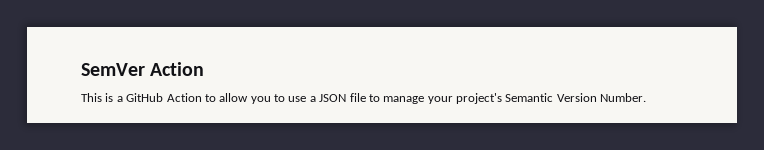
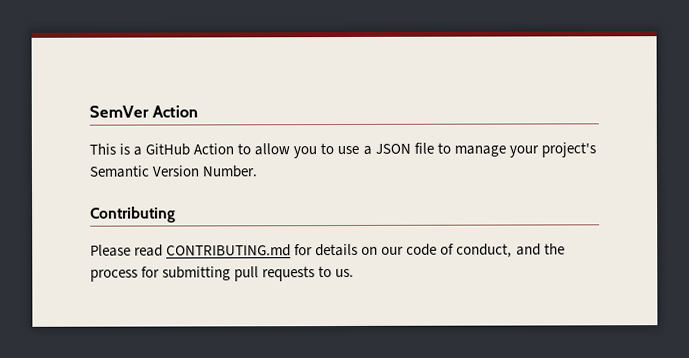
(647, 97) none -> [90,206,176,223] [90,243,565,258] [90,266,355,282] // Contributing // Please read CONTRIBUTING.md for details on our code of conduct, and the process for submitting pull requests to us.

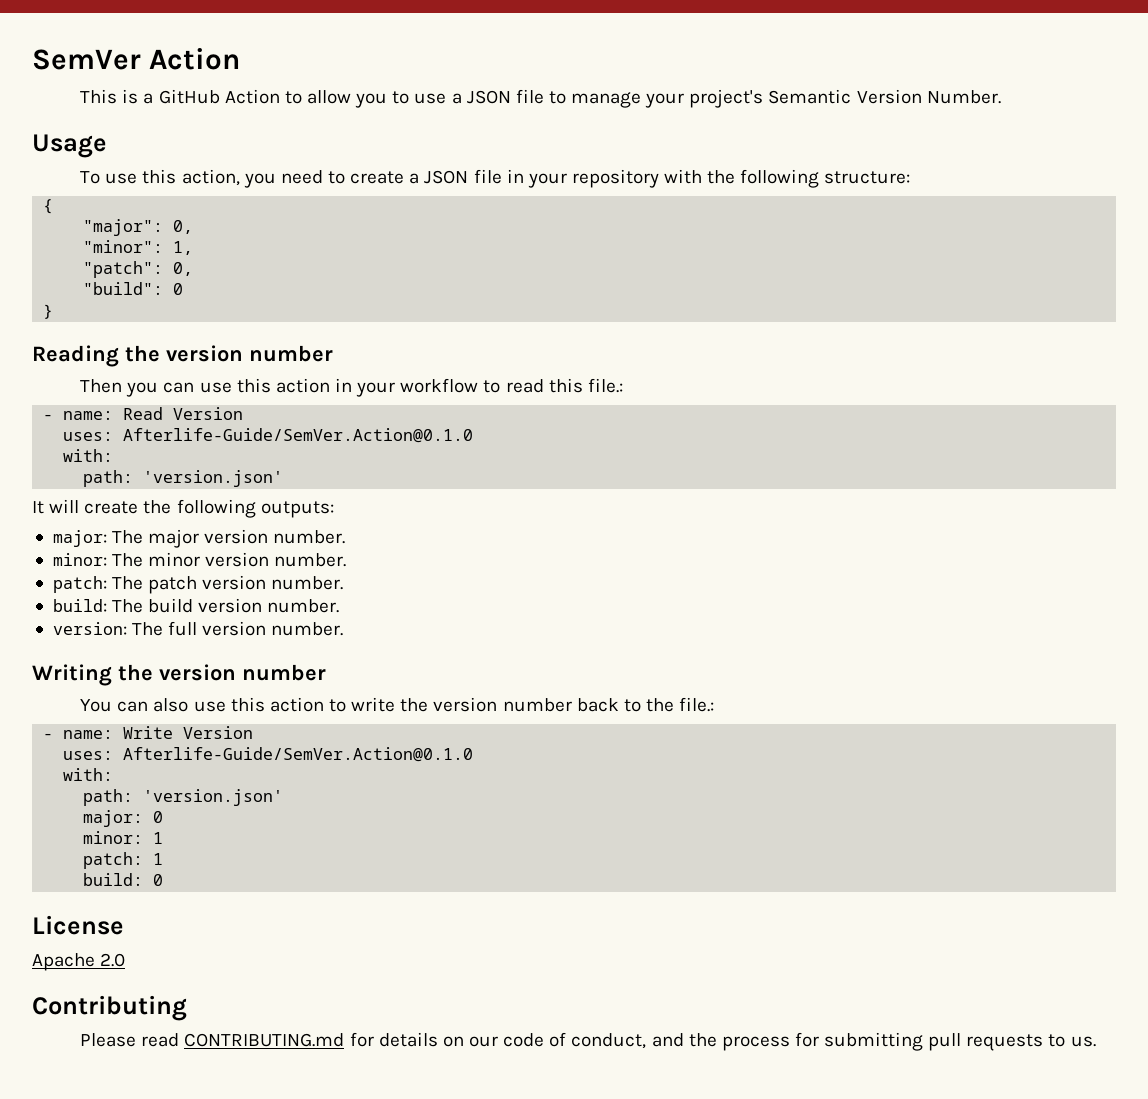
(258, 171) none -> [32,134,107,158] [80,169,911,188] [43,199,54,214] [83,219,194,236] [83,240,194,255] [83,261,194,278] [83,282,184,295] [43,304,54,319] [32,345,333,367] [80,378,623,397] [43,407,244,420] [63,428,474,443] [63,449,114,462] [83,470,284,487] [32,499,334,518] [52,529,346,548] [52,552,347,567] [52,575,344,594] [52,598,340,613] [52,621,344,636] [32,664,326,686] [80,697,715,712] [43,726,254,739] [63,747,474,762] [63,768,114,781] [83,789,284,806] [83,810,164,827] [83,831,164,844] [83,852,164,869] [83,873,164,886] [32,915,124,935] [32,953,126,971] // Usage // To use this action, you need to create a JSON file in your repository with the following structure: // { // "major": 0, // "minor": 1, // "patch": 0, // "build": 0 // } // Reading the version number // Then you can use this action in your workflow to read this file.: // - name: Read Version // uses: Afterlife-Guide/SemVer.Action@0.1.0 // with: // path: 'version.json' // It will create the following outputs: // major: The major version number. // minor: The minor version number. // patch: The patch version number. // build: The build version number. // version: The full version number. // Writing the version number // You can also use this action to write the version number back to the file.: // - name: Write Version // uses: Afterlife-Guide/SemVer.Action@0.1.0 // with: // path: 'version.json' // major: 0 // minor: 1 // patch: 1 // build: 0 // License // Apache 2.0

